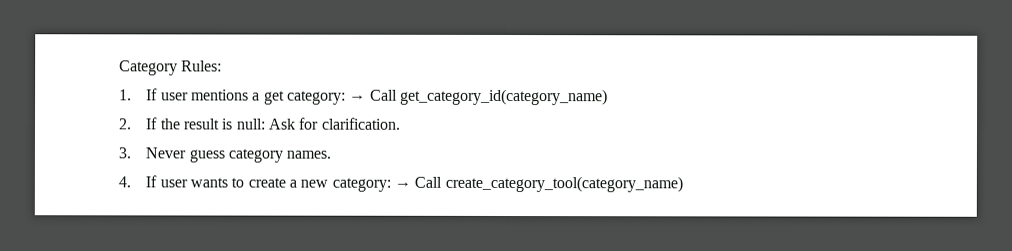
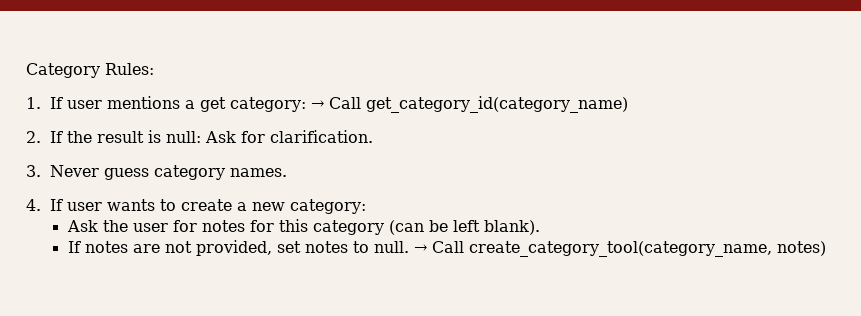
[393,175,683,193] → Call create_category_tool(category_name) -> [66,219,540,235] [67,240,826,257] // Ask the user for notes for this category (can be left blank). // If notes are not provided, set notes to null. → Call create_category_tool(category_name, notes)

